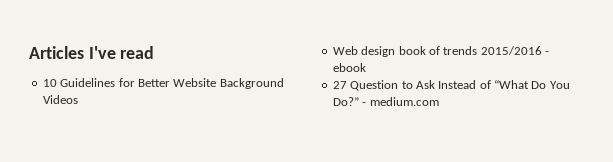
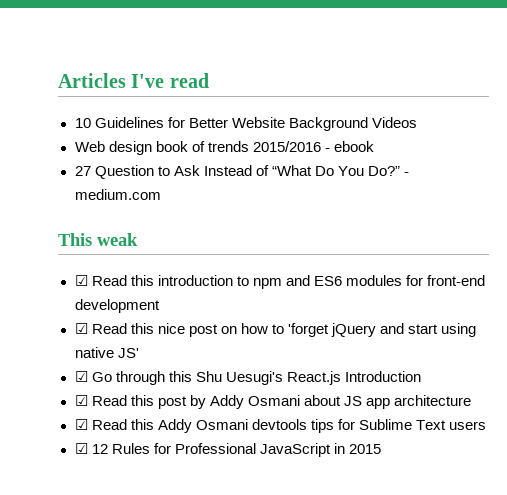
(439, 101) none -> [58,233,138,246] [74,275,486,289] [74,299,160,313] [74,323,477,337] [74,347,139,358] [74,371,421,385] [74,395,472,409] [74,419,487,433] [74,443,381,457] // This weak // ☑ Read this introduction to npm and ES6 modules for front-end development // ☑ Read this nice post on how to 'forget jQuery and start using native JS' // ☑ Go through this Shu Uesugi's React.js Introduction // ☑ Read this post by Addy Osmani about JS app architecture // ☑ Read this Addy Osmani devtools tips for Sublime Text users // ☑ 12 Rules for Professional JavaScript in 2015

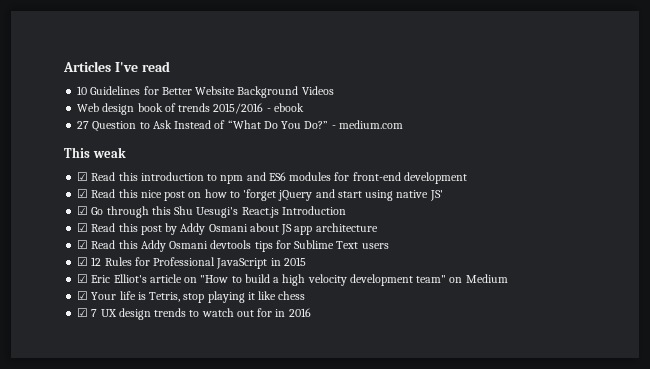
(381, 449) none -> [77,274,508,286] [77,291,306,303] [77,308,311,320] // ☑ Eric Elliot's article on "How to build a high velocity development team" on Medium // ☑ Your life is Tetris, stop playing it like chess // ☑ 7 UX design trends to watch out for in 2016

